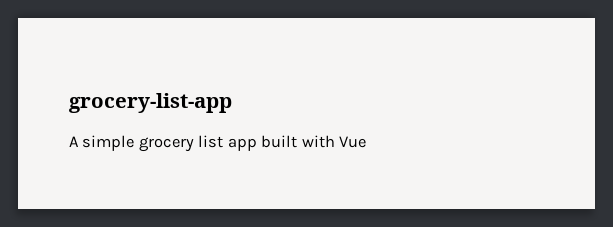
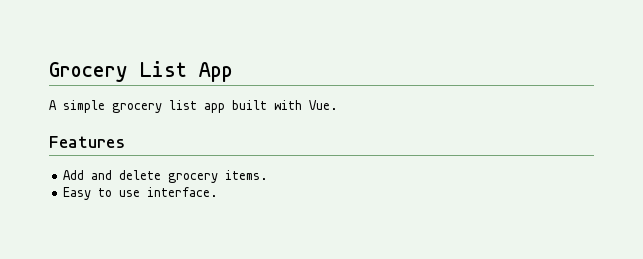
[69,93,232,113] grocery-list-app -> [49,61,233,82] Grocery List App
[339,136,367,148] Vue -> [309,100,338,110] [49,136,125,148] [63,170,269,183] [63,187,219,200] Vue. // Features // Add and delete grocery items. // Easy to use interface.

